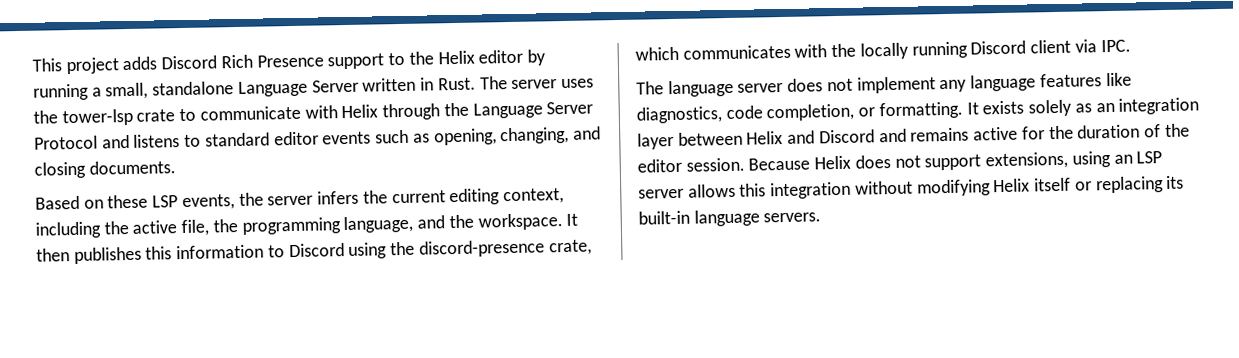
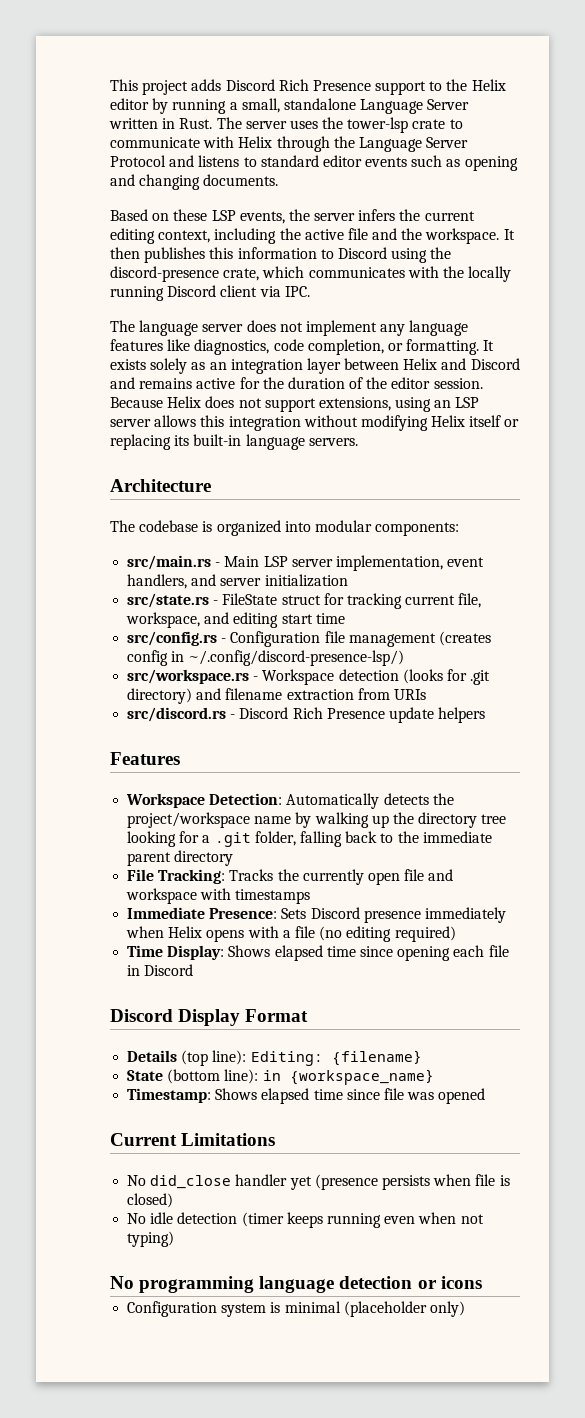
[433,126,601,146] [34,161,86,179] opening, changing, and closing -> [464,156,518,171] [110,174,201,190] opening and changing
[181,215,414,237] file, the programming language, -> [347,228,368,240] file
(822, 217) none -> [110,479,211,492] [110,520,460,536] [127,555,485,571] [127,574,348,589] [127,593,482,609] [126,612,345,628] [127,631,491,647] [127,650,405,666] [127,669,491,685] [127,688,426,704] [127,707,486,723] [110,752,180,765] [126,793,454,809] [127,812,507,828] [127,831,492,847] [127,850,234,866] [127,869,454,885] [126,888,311,904] [127,907,506,923] [126,926,456,942] [127,945,509,961] [127,964,194,976] [110,1009,309,1026] [127,1050,422,1066] [127,1069,434,1085] [127,1088,486,1104] [110,1133,276,1146] [127,1174,510,1190] [127,1193,174,1208] [127,1212,484,1228] [127,1231,175,1247] [110,1276,482,1293] [127,1301,465,1317] // Architecture // The codebase is organized into modular components: // src/main.rs - Main LSP server implementation, event handlers, and server initialization // src/state.rs - FileState struct for tracking current file, workspace, and editing start time // src/config.rs - Configuration file management (creates config in ~/.config/discord-presence-lsp/) // src/workspace.rs - Workspace detection (looks for .git directory) and filename extraction from URIs // src/discord.rs - Discord Rich Presence update helpers // Features // Workspace Detection: Automatically detects the project/workspace name by walking up the directory tree looking for a .git folder, falling back to the immediate parent directory // File Tracking: Tracks the currently open file and workspace with timestamps // Immediate Presence: Sets Discord presence immediately when Helix opens with a file (no editing required) // Time Display: Shows elapsed time since opening each file in Discord // Discord Display Format // Details (top line): Editing: {filename} // State (bottom line): in {workspace_name} // Timestamp: Shows elapsed time since file was opened // Current Limitations // No did_close handler yet (presence persists when file is closed) // No idle detection (timer keeps running even when not typing) // No programming language detection or icons // Configuration system is minimal (placeholder only)

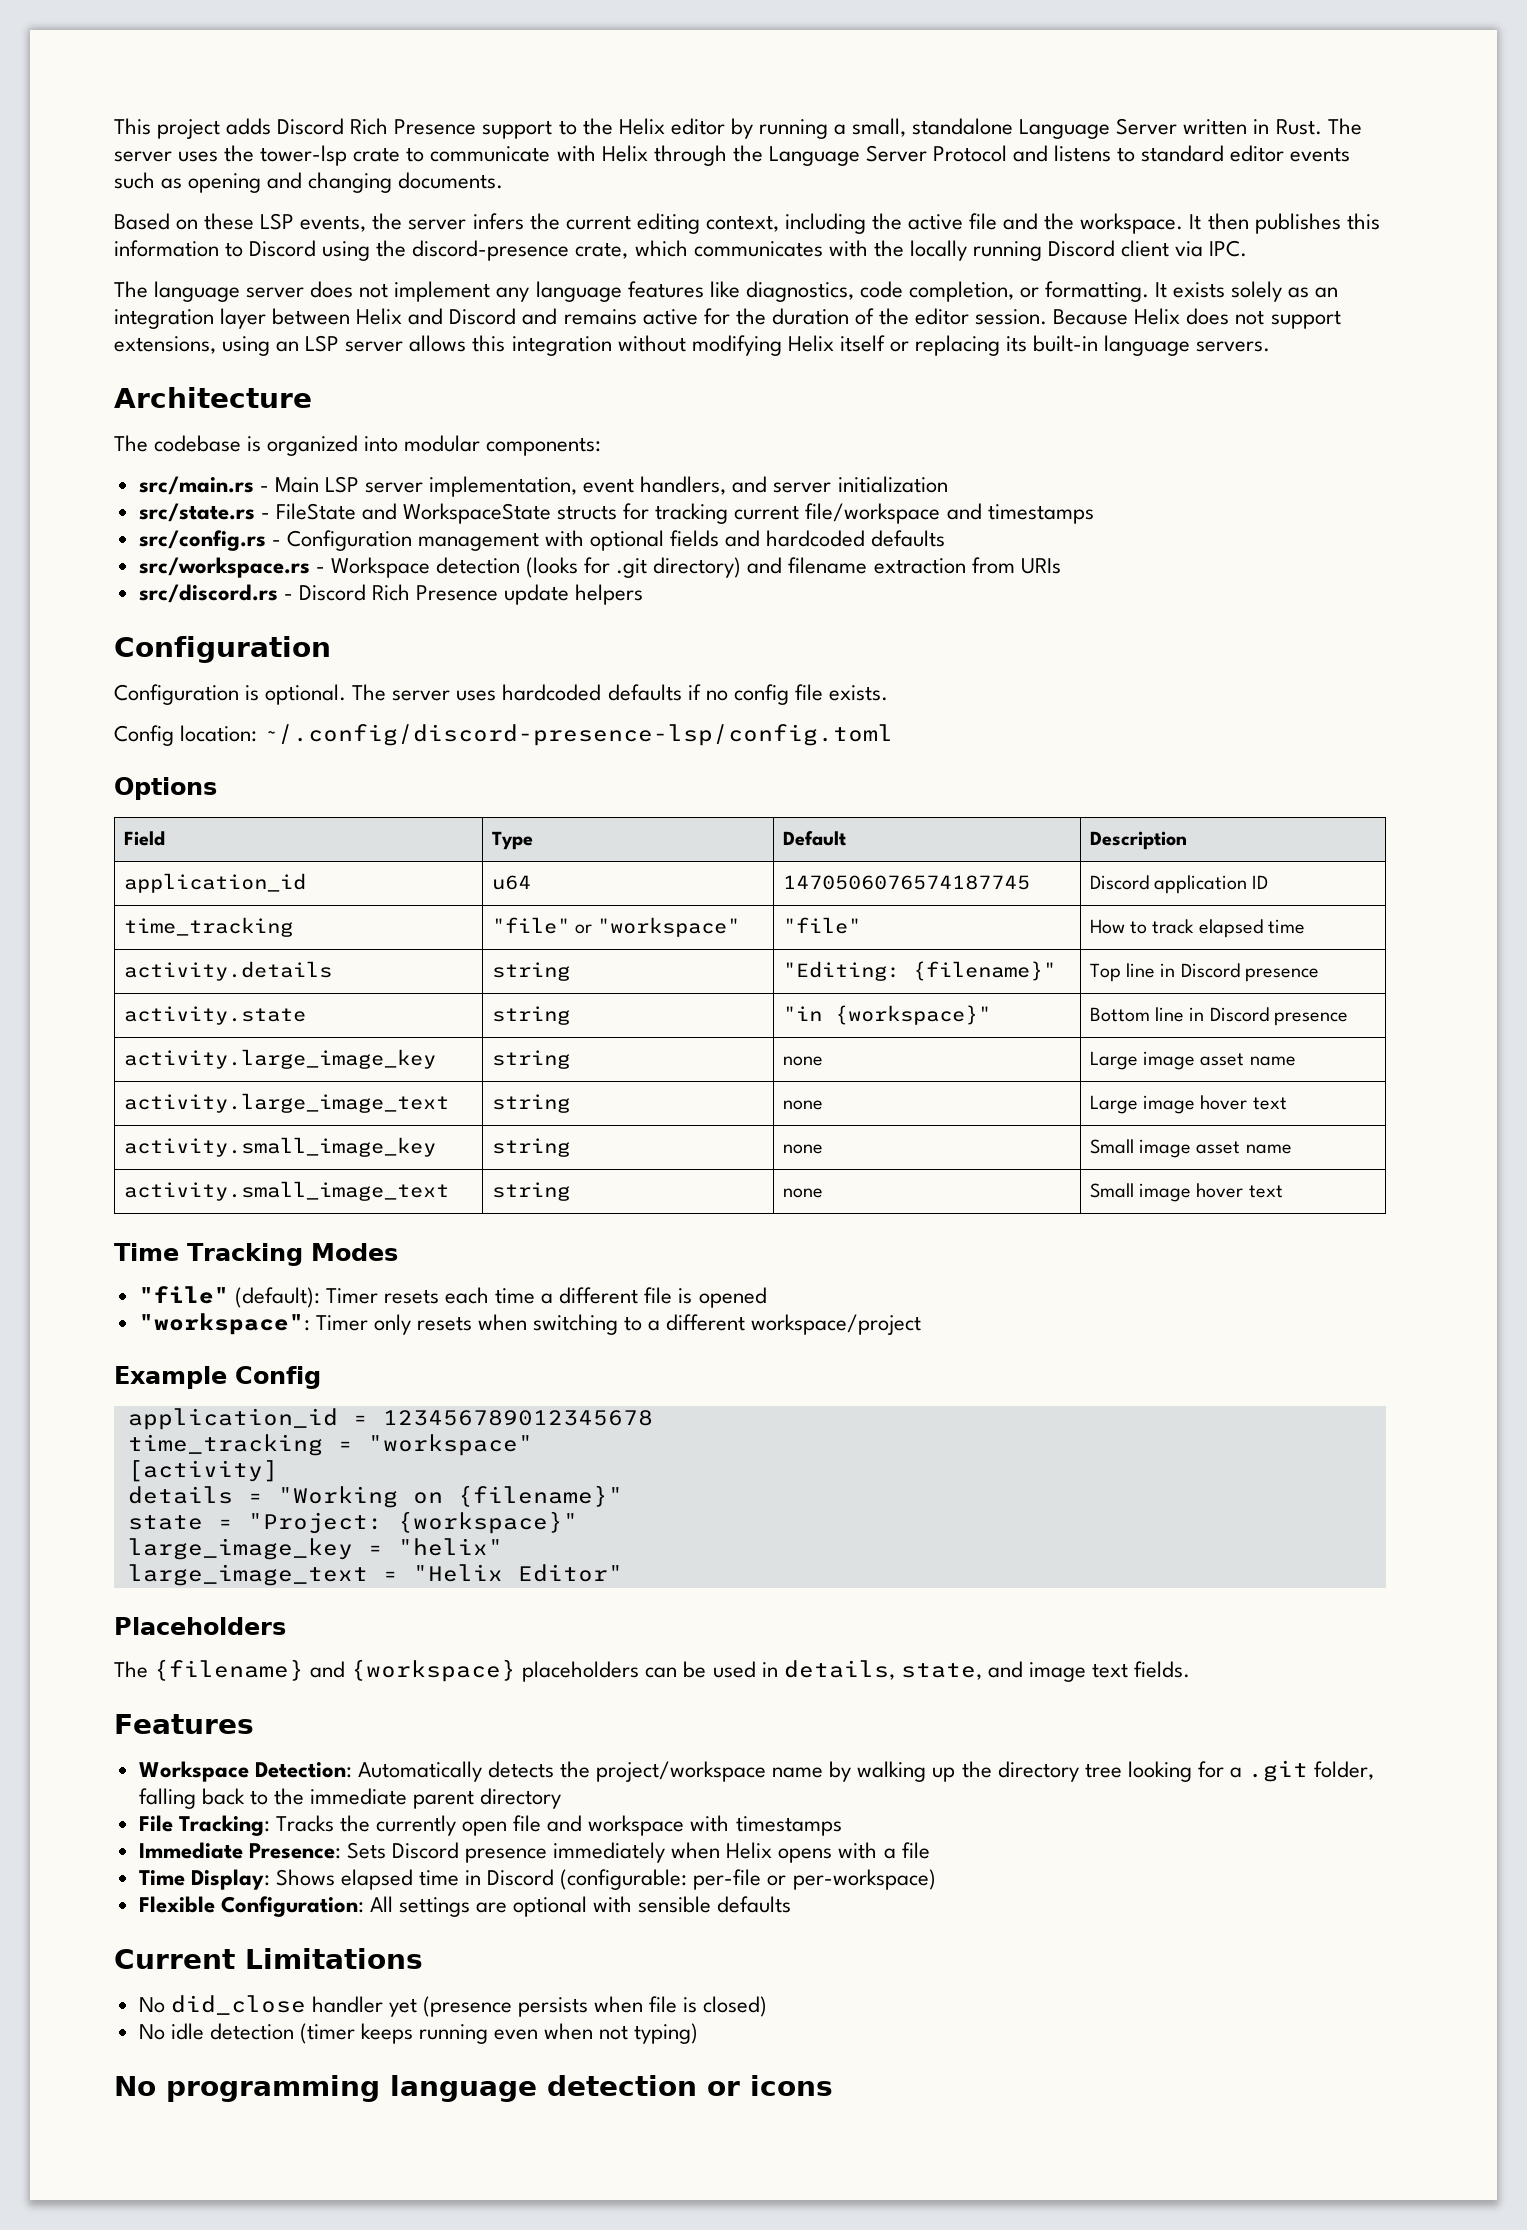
[281,593,482,609] [126,612,345,628] [127,631,491,647] [127,650,405,666] struct for tracking current file, workspace, and editing start time // src/config.rs - Configuration file management (creates config in ~/.config/discord-presence-lsp/) -> [361,503,1094,524] [138,530,946,551] and WorkspaceState structs for tracking current file/workspace and timestamps // src/config.rs - Configuration management with optional fields and hardcoded defaults
(486, 715) none -> [114,636,331,663] [114,684,888,705] [114,724,894,746] [114,777,217,800] [123,831,165,846] [491,831,533,850] [782,831,846,846] [1089,831,1187,850] [123,873,306,893] [491,875,531,890] [782,875,1030,890] [1089,875,1269,894] [123,917,293,937] [491,917,741,937] [782,917,861,934] [1089,919,1306,938] [123,961,332,981] [491,962,570,981] [782,961,1056,981] [1089,963,1320,982] [123,1006,306,1025] [491,1006,570,1025] [782,1005,991,1025] [1089,1007,1349,1026] [123,1049,436,1069] [491,1050,570,1069] [782,1056,823,1066] [1089,1051,1296,1070] [123,1093,449,1113] [491,1094,570,1113] [782,1100,823,1110] [1089,1095,1287,1114] [123,1137,436,1157] [491,1138,570,1157] [782,1144,823,1154] [1089,1139,1292,1158] [123,1181,449,1201] [491,1182,570,1201] [782,1188,823,1198] [1089,1183,1283,1202] [114,1243,398,1266] [138,1286,767,1308] [138,1313,922,1335] [114,1366,321,1389] [127,1408,653,1430] [127,1434,533,1456] [127,1460,278,1482] [127,1485,623,1508] [127,1511,578,1534] [127,1538,503,1560] [127,1564,623,1586] [114,1617,286,1635] [114,1659,1191,1682] // Configuration // Configuration is optional. The server uses hardcoded defaults if no config file exists. // Config location: ~/.config/discord-presence-lsp/config.toml // Options // Field | Type | Default | Description // application_id | u64 | 1470506076574187745 | Discord application ID // time_tracking | "file" or "workspace" | "file" | How to track elapsed time // activity.details | string | "Editing: {filename}" | Top line in Discord presence // activity.state | string | "in {workspace}" | Bottom line in Discord presence // activity.large_image_key | string | none | Large image asset name // activity.large_image_text | string | none | Large image hover text // activity.small_image_key | string | none | Small image asset name // activity.small_image_text | string | none | Small image hover text // Time Tracking Modes // "file" (default): Timer resets each time a different file is opened // "workspace": Timer only resets when switching to a different workspace/project // Example Config // application_id = 123456789012345678 // time_tracking = "workspace" // [activity] // details = "Working on {filename}" // state = "Project: {workspace}" // large_image_key = "helix" // large_image_text = "Helix Editor" // Placeholders // The {filename} and {workspace} placeholders can be used in details, state, and image text fields.
[319,926,456,942] (no editing required) -> (930, 1850) none
[359,945,509,961] [127,964,194,976] [110,1009,309,1026] [127,1050,422,1066] [127,1069,434,1085] [127,1088,486,1104] since opening each file in Discord // Discord Display Format // Details (top line): Editing: {filename} // State (bottom line): in {workspace_name} // Timestamp: Shows elapsed time since file was opened -> [465,1869,936,1890] [138,1896,792,1917] in Discord (configurable: per-file or per-workspace) // Flexible Configuration: All settings are optional with sensible defaults
[127,1301,465,1317] // Configuration system is minimal (placeholder only) -> (833, 2085) none

